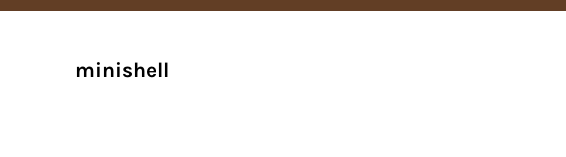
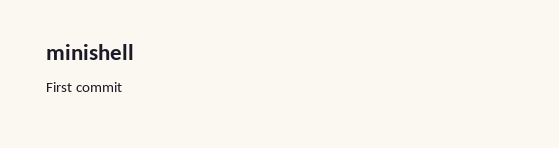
(169, 70) none -> [46,82,122,92] // First commit

